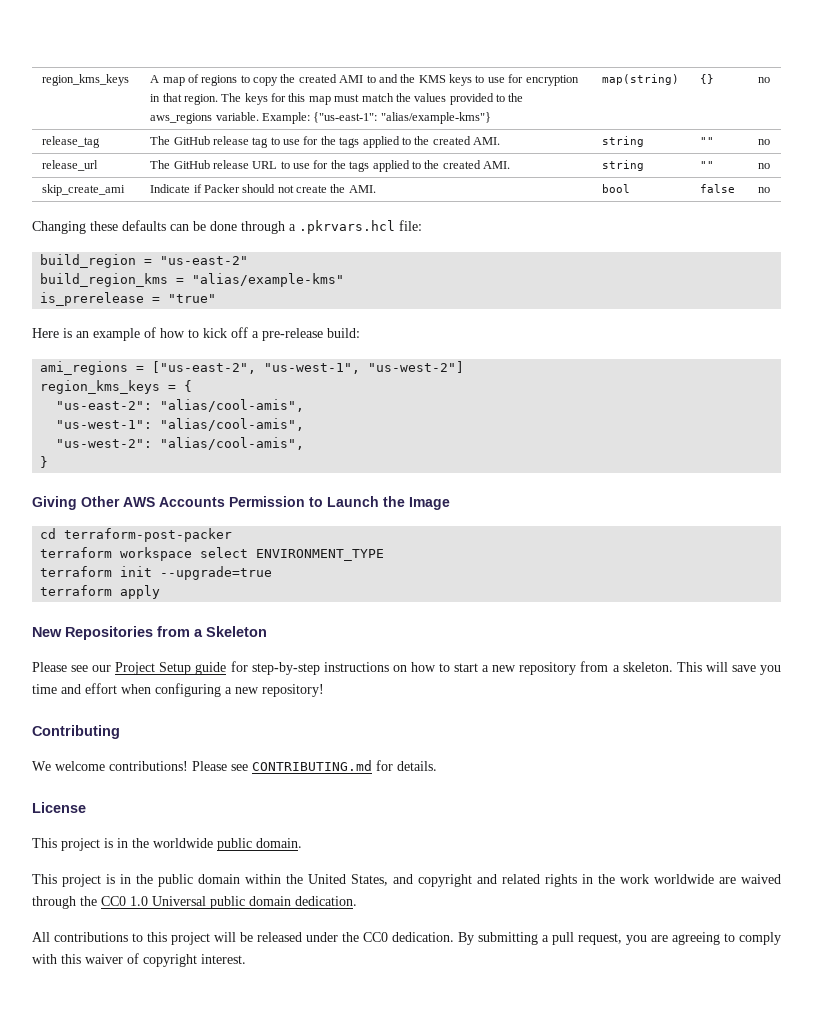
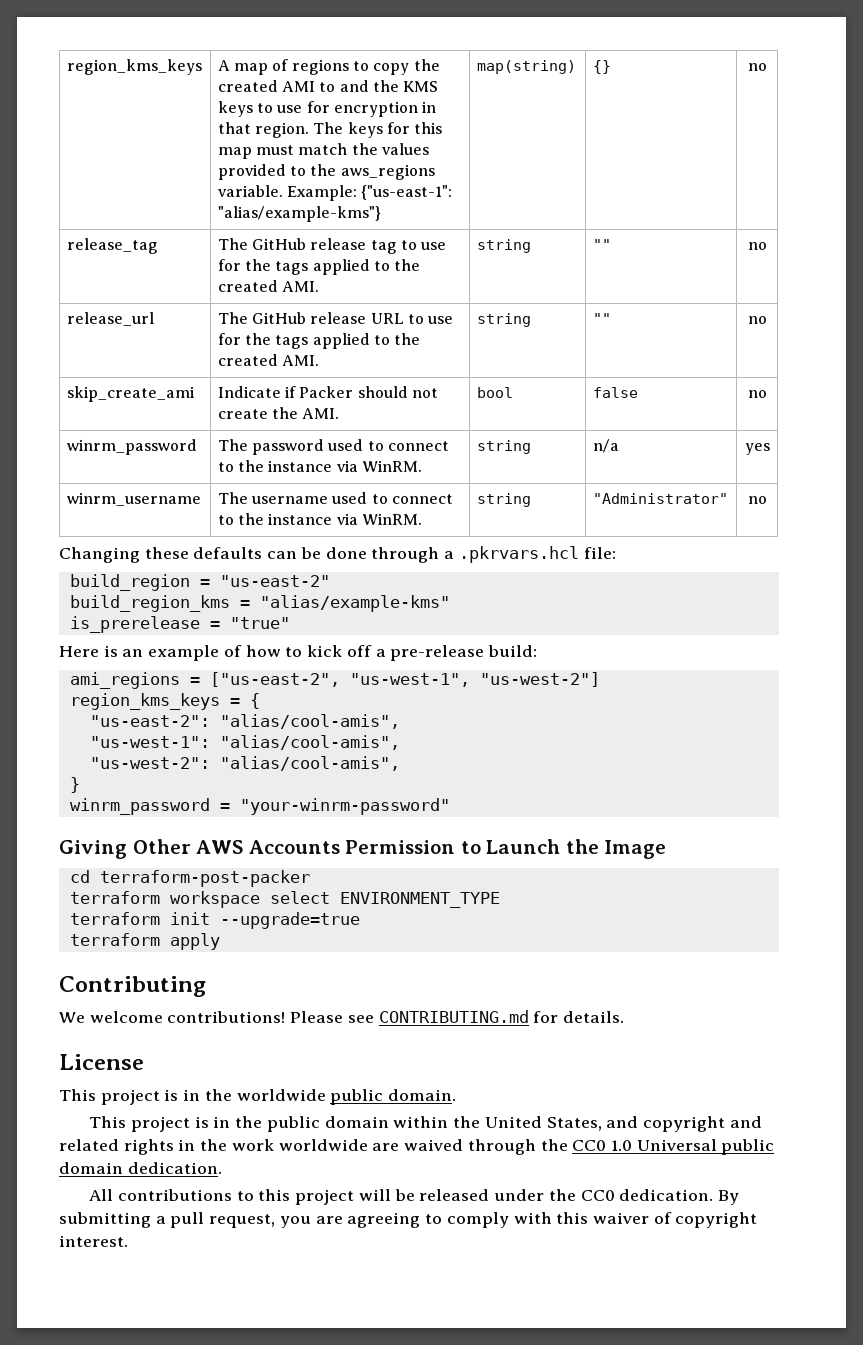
(770, 190) none -> [66,439,197,455] [217,439,449,455] [217,460,422,472] [476,440,531,454] [592,439,619,453] [744,443,770,455] [66,492,201,506] [217,492,453,504] [217,513,422,525] [476,493,531,507] [592,493,728,504] [747,496,767,504] // winrm_password | The password used to connect to the instance via WinRM. | string | n/a | yes // winrm_username | The username used to connect to the instance via WinRM. | string | "Administrator" | no
(49, 462) none -> [69,798,450,815] // winrm_password = "your-winrm-password"
[32,626,267,640] [32,661,781,675] [32,683,324,697] // New Repositories from a Skeleton // Please see our Project Setup guide for step-by-step instructions on how to start a new repository from a skeleton. This will save you time and effort when configuring a new repository! -> (220, 941) none

